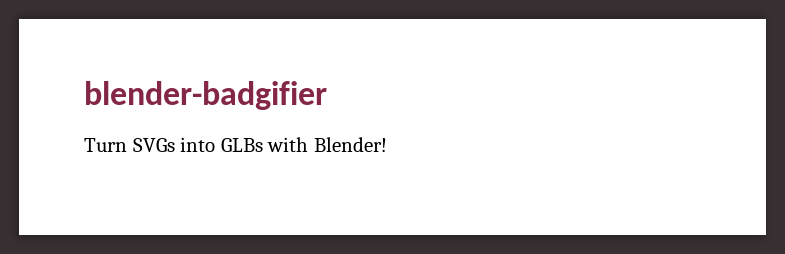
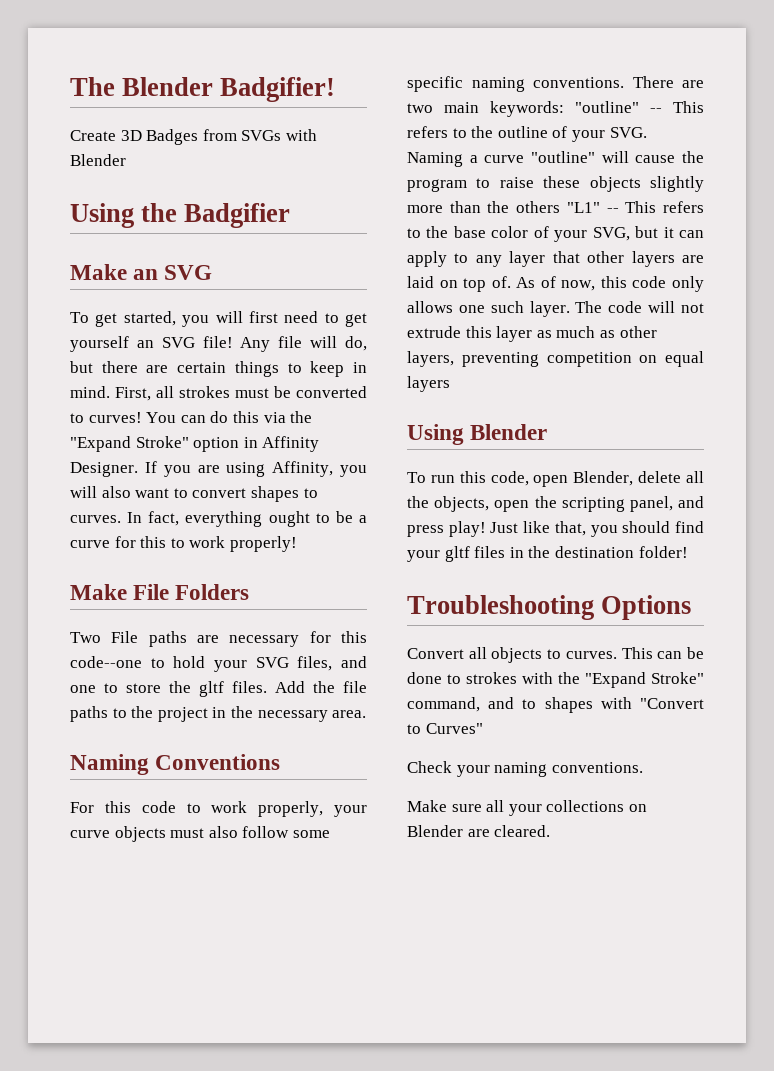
[84,81,327,110] [84,137,387,152] blender-badgifier // Turn SVGs into GLBs with Blender! -> [70,77,336,102] [70,129,317,145] [70,154,126,166] [70,203,291,228] [70,264,213,280] [70,311,367,327] [70,336,367,352] [70,361,368,377] [70,386,367,401] [70,411,313,423] [70,436,320,452] [70,461,367,477] [70,486,318,502] [70,511,367,527] [70,536,297,552] [70,584,250,600] [70,631,367,647] [70,656,367,672] [70,681,367,697] [70,706,367,722] [70,754,281,775] [70,801,367,817] [70,826,330,842] [407,76,704,92] [407,101,704,117] [407,126,647,142] [407,151,704,167] [407,176,704,192] [407,201,704,213] [407,226,704,242] [407,251,704,267] [407,276,704,292] [407,301,704,317] [407,326,657,342] [407,351,704,367] [407,376,450,392] [407,424,548,445] [407,471,704,487] [407,496,704,512] [407,521,704,537] [407,546,688,562] [407,595,692,620] [407,647,704,663] [407,672,704,688] [407,697,704,713] [407,723,483,734] [407,761,643,777] [407,800,647,816] [407,825,551,837] The Blender Badgifier! // Create 3D Badges from SVGs with Blender // Using the Badgifier // Make an SVG // To get started, you will first need to get yourself an SVG file! Any file will do, but there are certain things to keep in mind. First, all strokes must be converted to curves! You can do this via the "Expand Stroke" option in Affinity Designer. If you are using Affinity, you will also want to convert shapes to curves. In fact, everything ought to be a curve for this to work properly! // Make File Folders // Two File paths are necessary for this code--one to hold your SVG files, and one to store the gltf files. Add the file paths to the project in the necessary area. // Naming Conventions // For this code to work properly, your curve objects must also follow some specific naming conventions. There are two main keywords: "outline" -- This refers to the outline of your SVG. Naming a curve "outline" will cause the program to raise these objects slightly more than the others "L1" -- This refers to the base color of your SVG, but it can apply to any layer that other layers are laid on top of. As of now, this code only allows one such layer. The code will not extrude this layer as much as other layers, preventing competition on equal layers // Using Blender // To run this code, open Blender, delete all the objects, open the scripting panel, and press play! Just like that, you should find your gltf files in the destination folder! // Troubleshooting Options // Convert all objects to curves. This can be done to strokes with the "Expand Stroke" command, and to shapes with "Convert to Curves" // Check your naming conventions. // Make sure all your collections on Blender are cleared.

